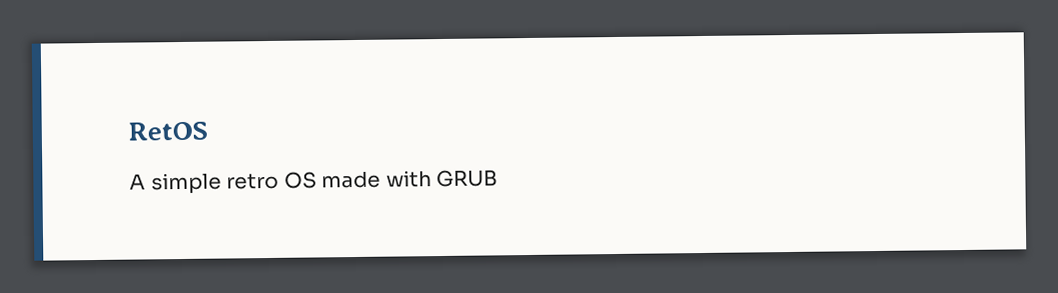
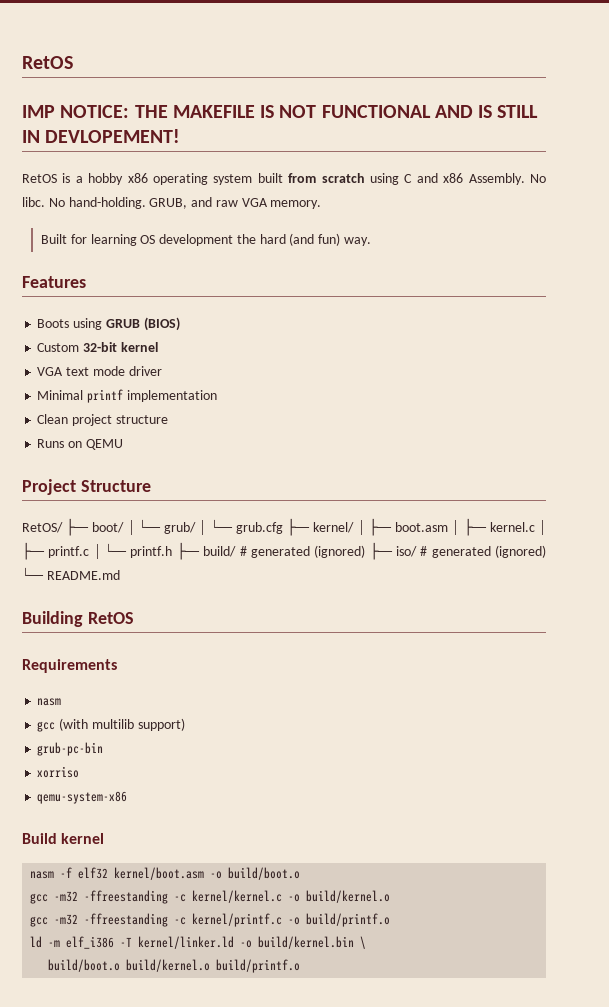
[128,121,208,141] [129,169,499,195] RetOS // A simple retro OS made with GRUB -> [22,56,73,69] [22,105,539,118] [22,129,181,143] [22,173,546,185] [22,197,322,209] [40,233,371,246] [22,276,86,288] [37,317,180,331] [37,342,158,352] [37,366,162,376] [37,389,217,403] [37,414,168,426] [37,439,123,450] [22,479,151,495] [22,518,547,536] [22,542,546,560] [22,567,120,580] [22,611,134,627] [22,659,117,673] [37,698,62,706] [37,718,185,732] [37,742,104,756] [37,766,80,778] [37,791,128,804] [22,833,105,844] [30,867,301,880] [30,890,391,904] [30,913,391,927] [30,936,367,949] [48,959,301,973] RetOS // IMP NOTICE: THE MAKEFILE IS NOT FUNCTIONAL AND IS STILL IN DEVLOPEMENT! // RetOS is a hobby x86 operating system built from scratch using C and x86 Assembly. No libc. No hand-holding. GRUB, and raw VGA memory. // Built for learning OS development the hard (and fun) way. // Features // Boots using GRUB (BIOS) // Custom 32-bit kernel // VGA text mode driver // Minimal printf implementation // Clean project structure // Runs on QEMU // Project Structure // RetOS/ ├── boot/ │ └── grub/ │ └── grub.cfg ├── kernel/ │ ├── boot.asm │ ├── kernel.c │ ├── printf.c │ └── printf.h ├── build/ # generated (ignored) ├── iso/ # generated (ignored) └── README.md // Building RetOS // Requirements // nasm // gcc (with multilib support) // grub-pc-bin // xorriso // qemu-system-x86 // Build kernel // nasm -f elf32 kernel/boot.asm -o build/boot.o // gcc -m32 -ffreestanding -c kernel/kernel.c -o build/kernel.o // gcc -m32 -ffreestanding -c kernel/printf.c -o build/printf.o // ld -m elf_i386 -T kernel/linker.ld -o build/kernel.bin \ // build/boot.o build/kernel.o build/printf.o

